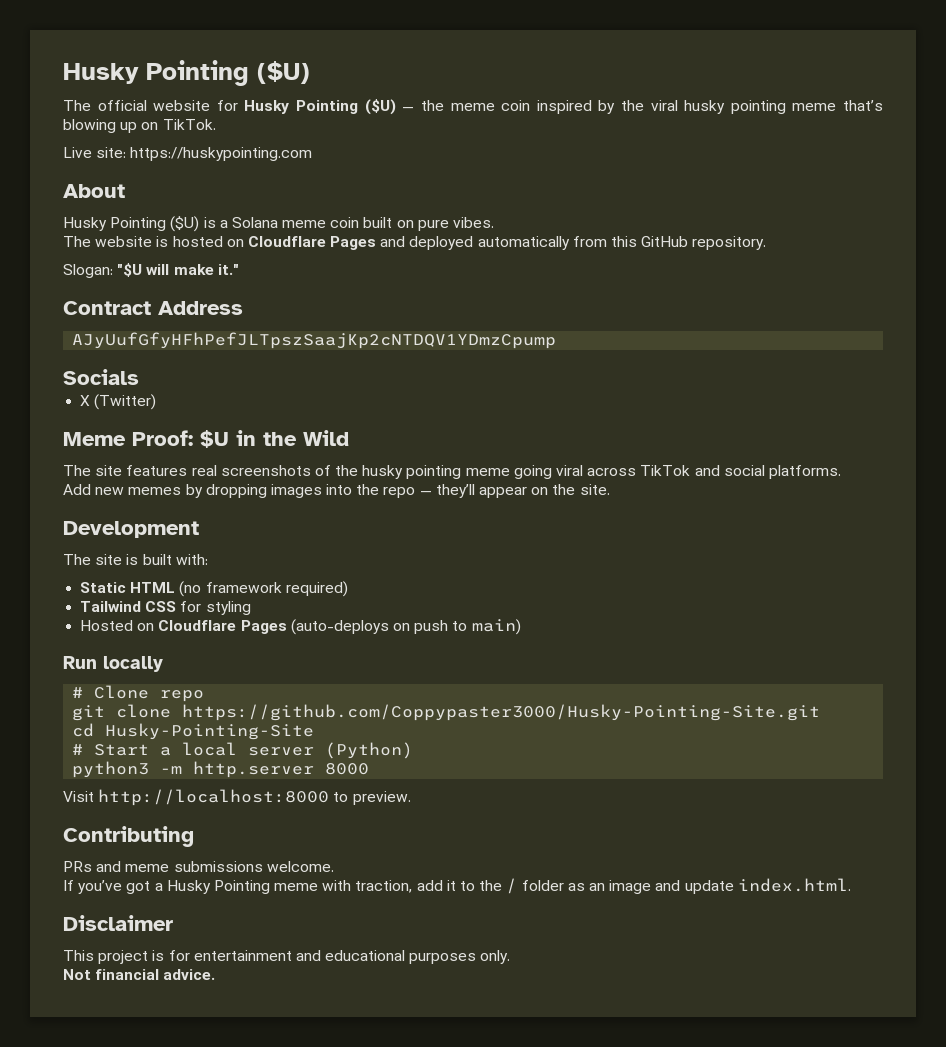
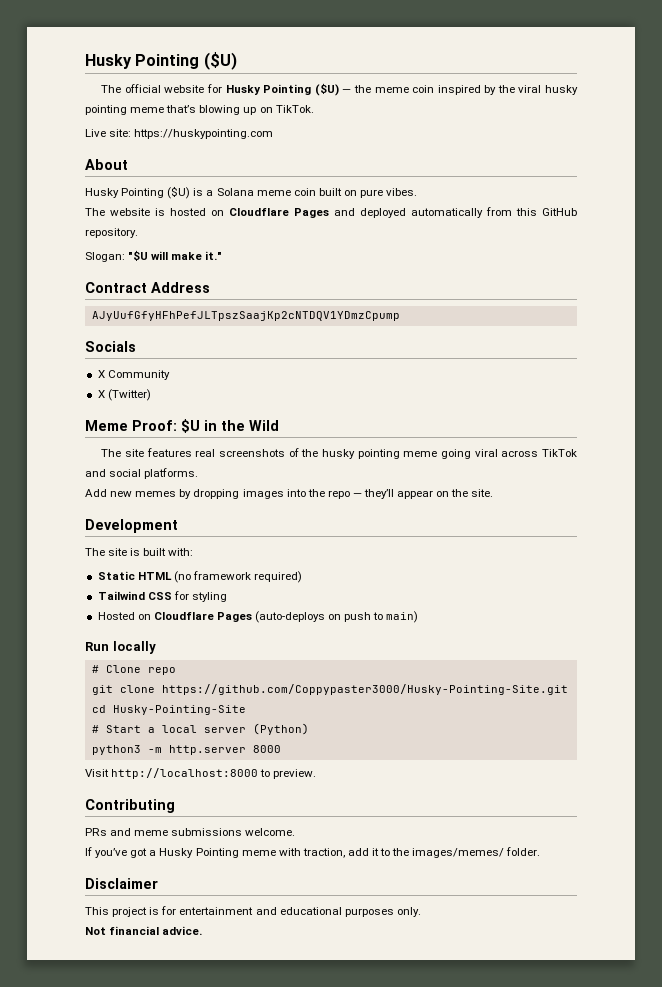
(139, 377) none -> [97,370,170,380] // X Community
[506,878,851,894] / folder as an image and update index.html. -> [412,847,541,858] images/memes/ folder.

